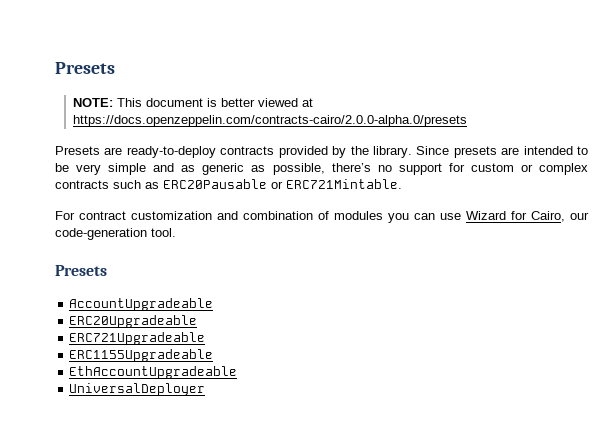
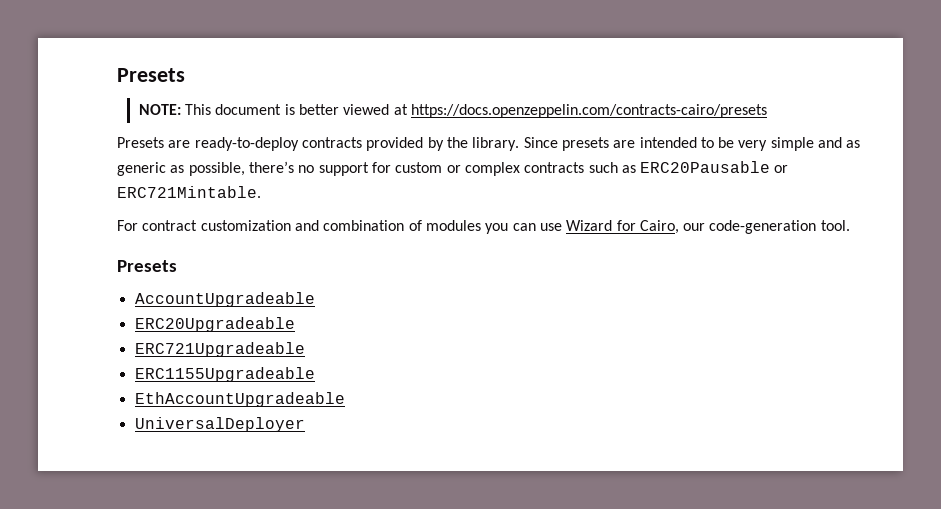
[72,115,467,127] https://docs.openzeppelin.com/contracts-cairo/2.0.0-alpha.0/presets -> [410,104,767,118] https://docs.openzeppelin.com/contracts-cairo/presets

